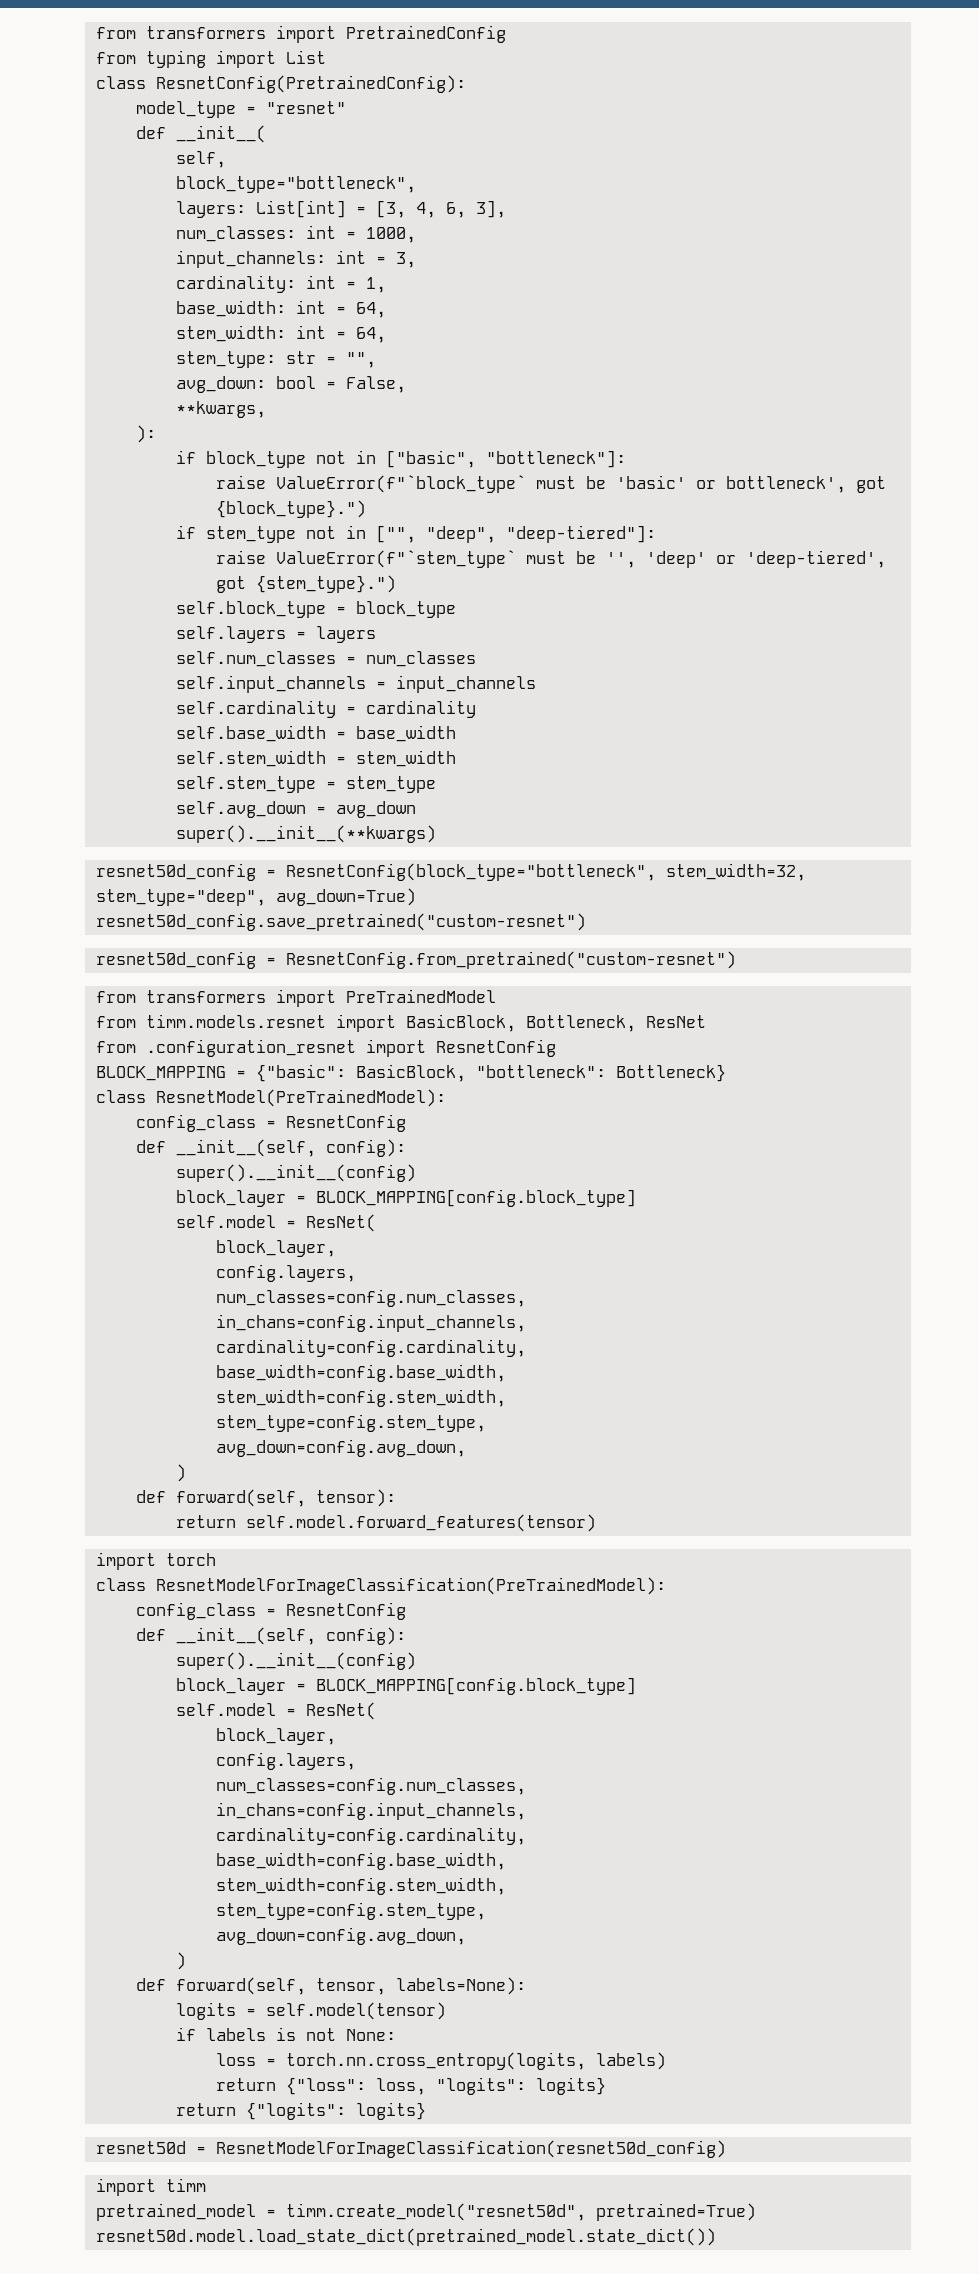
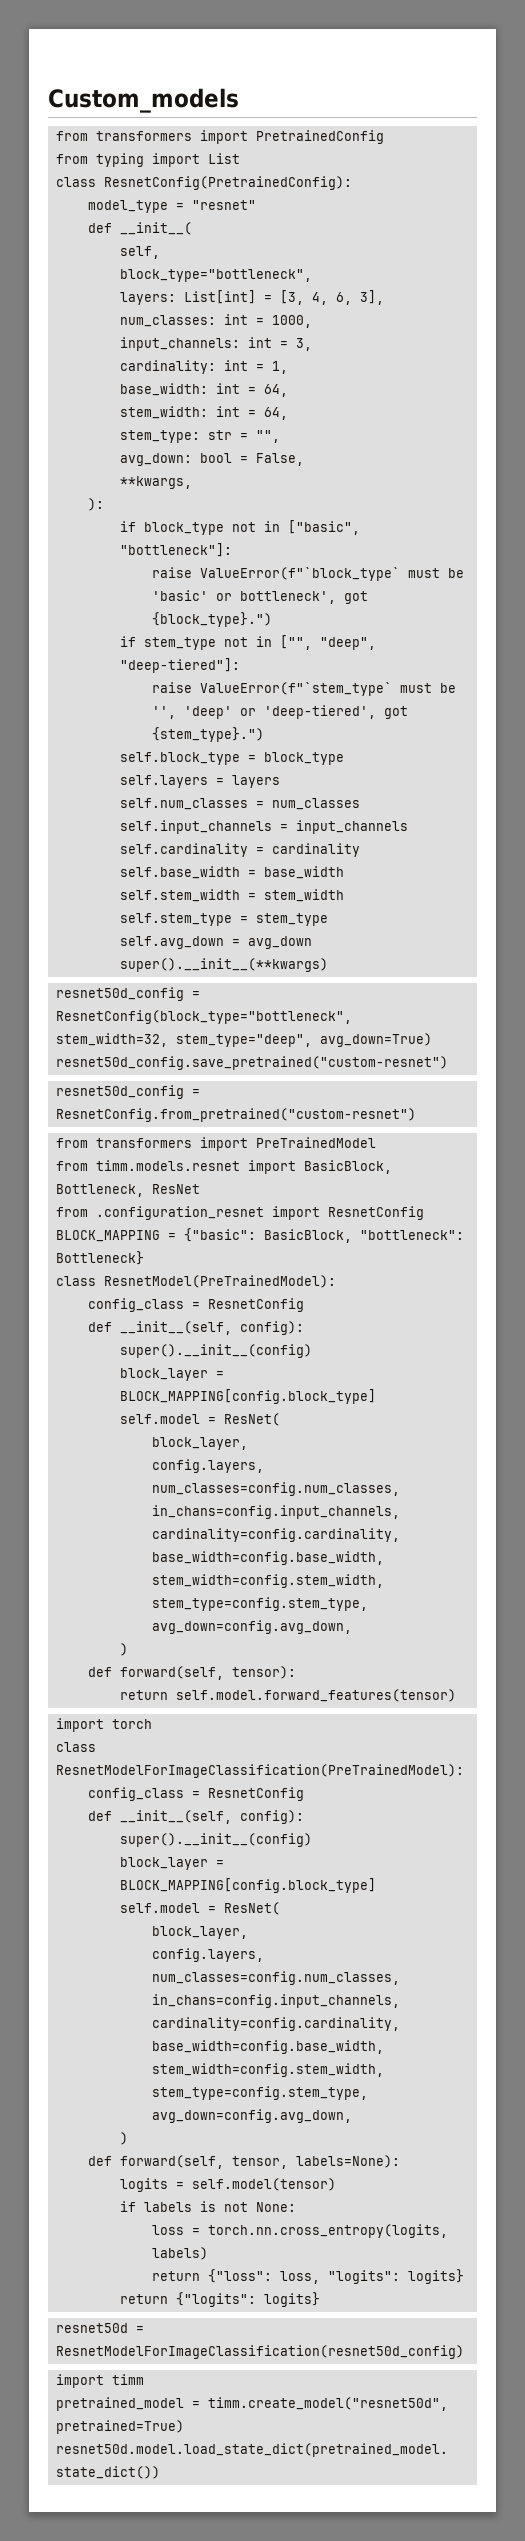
(95, 33) none -> [48,88,239,113] Custom_models //

